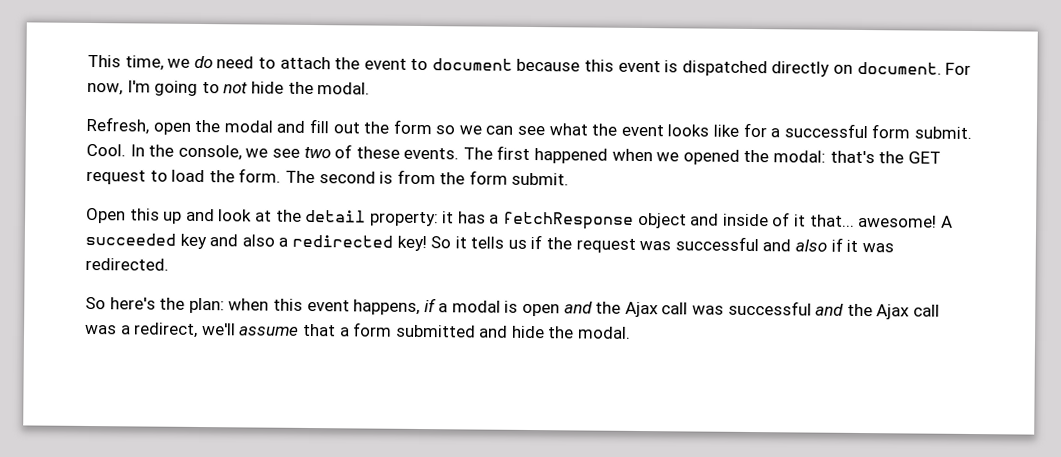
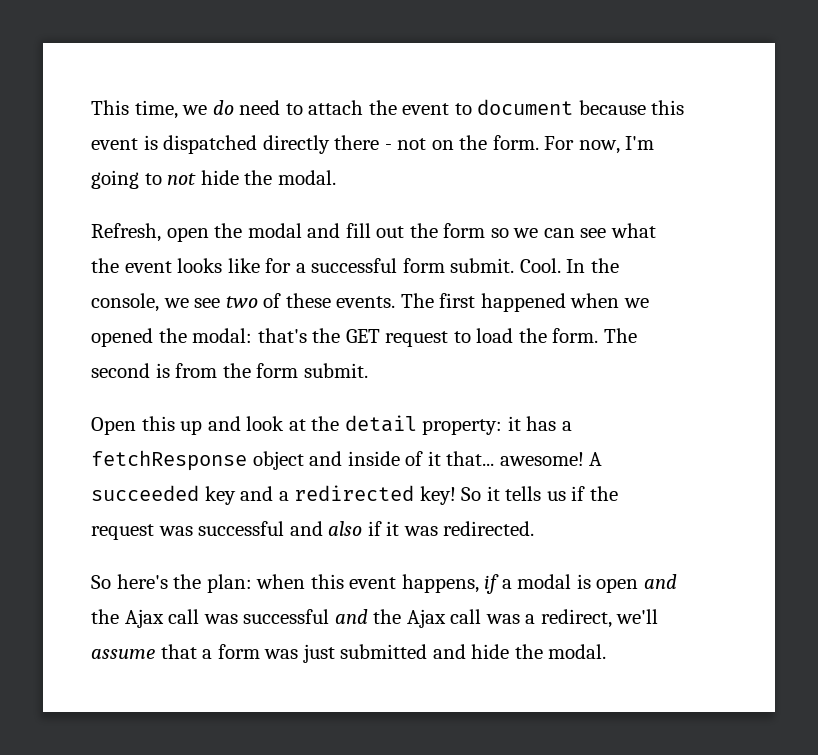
[833,61,942,75] on document. -> [334,135,539,150] there - not on the form.
[241,234,275,247] also -> (274, 493) none
(393, 329) none -> [264,644,335,663] was just

